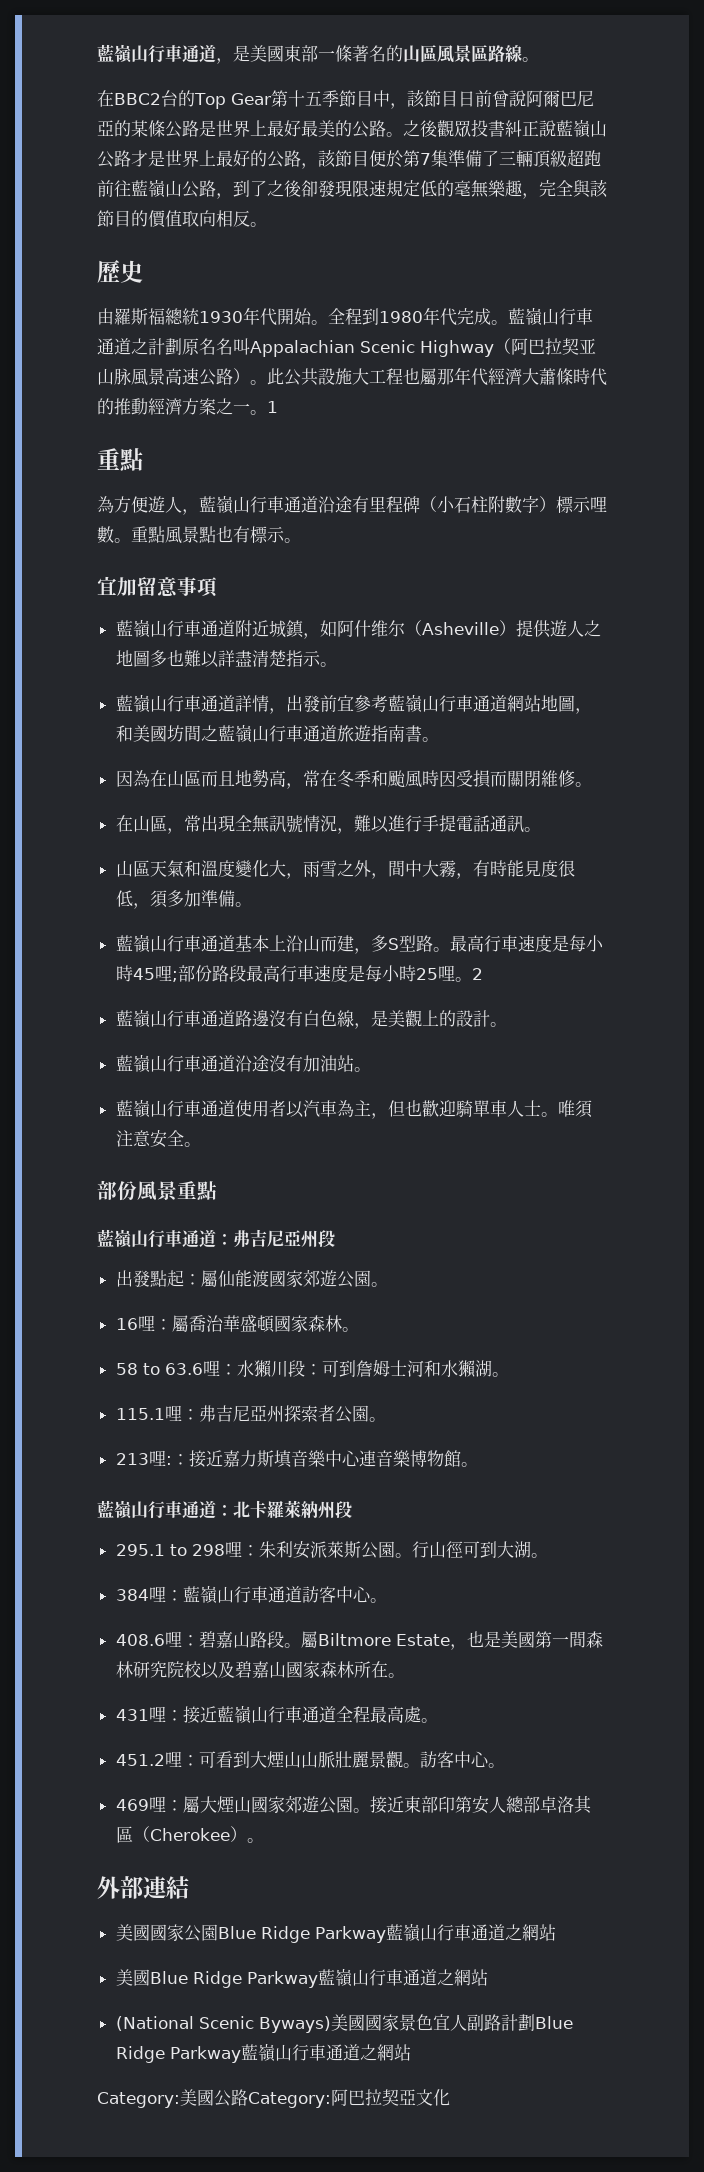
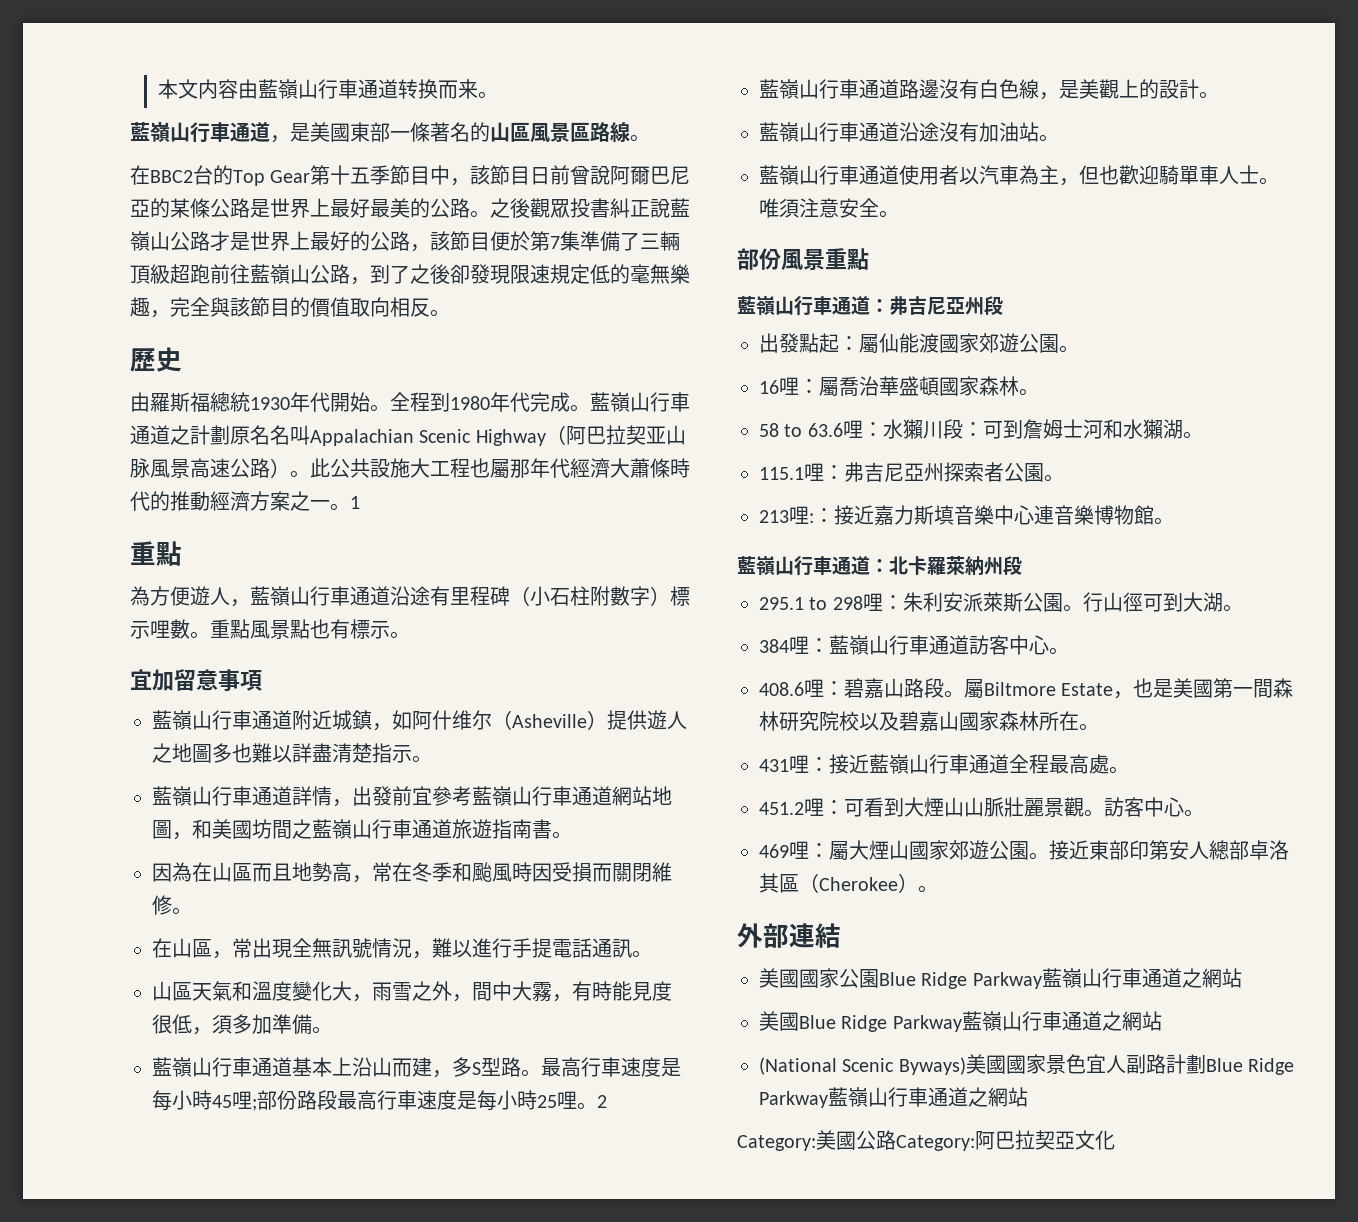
(97, 53) none -> [158,79,499,99] 本文内容由藍嶺山行車通道转换而来。 //

